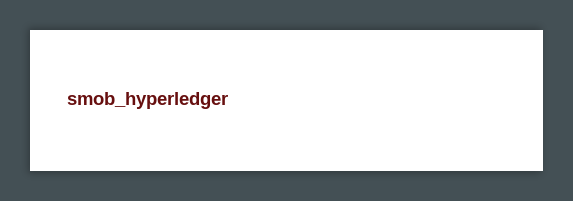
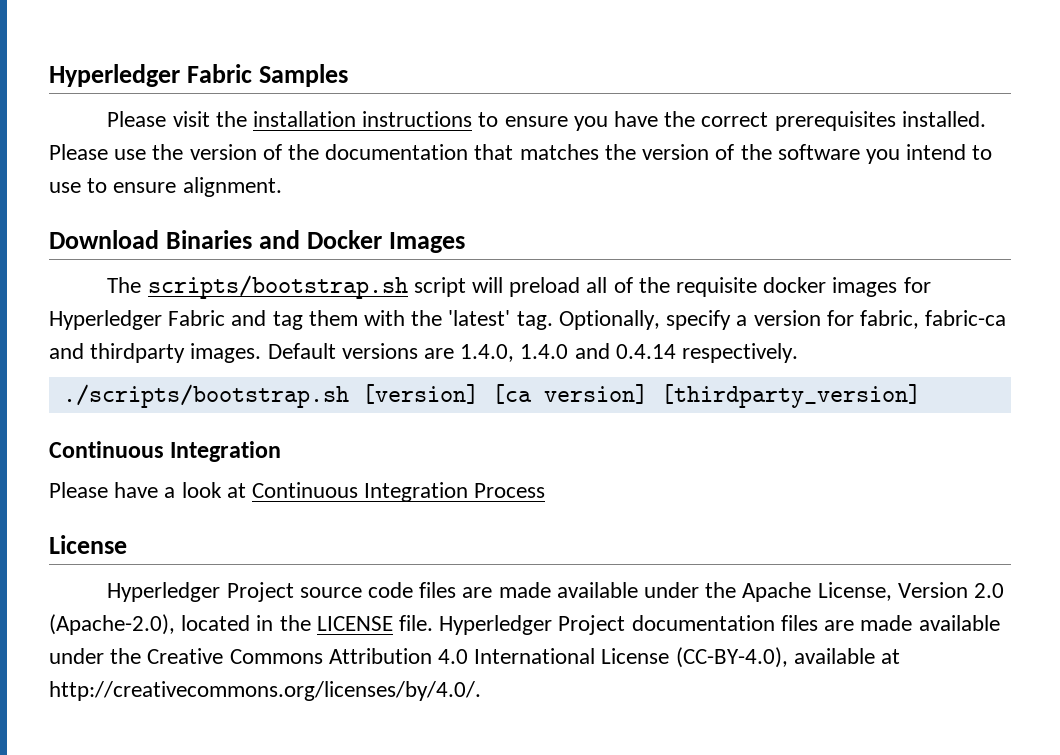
[67,92,228,109] smob_hyperledger -> [49,64,348,87] [107,111,986,131] [49,144,993,164] [49,177,282,197] [49,230,465,253] [107,275,931,299] [49,310,1007,330] [49,343,799,363] [62,384,921,408] [49,441,282,462] [49,482,546,502] [49,535,127,554] [107,582,1005,602] [49,614,1000,635] [49,647,901,668] [49,681,481,701] Hyperledger Fabric Samples // Please visit the installation instructions to ensure you have the correct prerequisites installed. Please use the version of the documentation that matches the version of the software you intend to use to ensure alignment. // Download Binaries and Docker Images // The scripts/bootstrap.sh script will preload all of the requisite docker images for Hyperledger Fabric and tag them with the 'latest' tag. Optionally, specify a version for fabric, fabric-ca and thirdparty images. Default versions are 1.4.0, 1.4.0 and 0.4.14 respectively. // ./scripts/bootstrap.sh [version] [ca version] [thirdparty_version] // Continuous Integration // Please have a look at Continuous Integration Process // License // Hyperledger Project source code files are made available under the Apache License, Version 2.0 (Apache-2.0), located in the LICENSE file. Hyperledger Project documentation files are made available under the Creative Commons Attribution 4.0 International License (CC-BY-4.0), available at http://creativecommons.org/licenses/by/4.0/.

